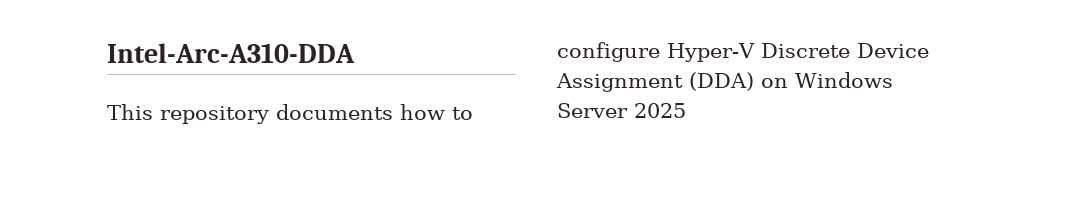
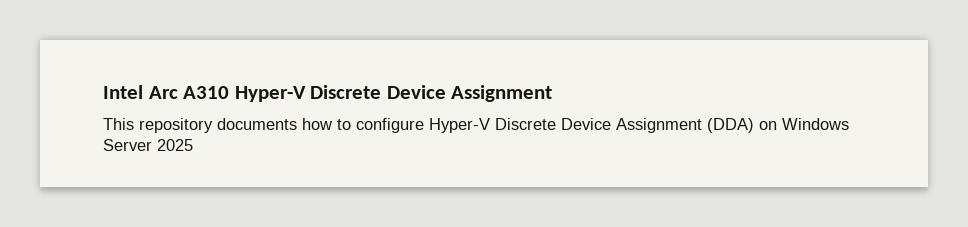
[107,43,355,63] Intel-Arc-A310-DDA -> [103,85,553,102] Intel Arc A310 Hyper-V Discrete Device Assignment

